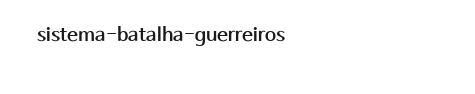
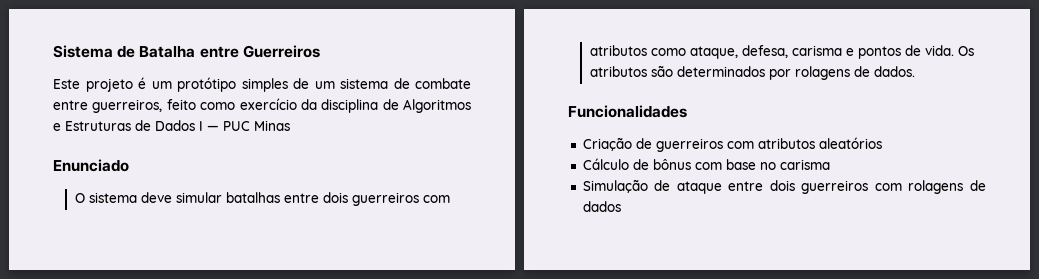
[37,26,285,46] sistema-batalha-guerreiros -> [53,45,320,58] [53,77,471,92] [53,98,471,113] [53,120,290,131] [53,159,129,172] [74,192,450,206] [589,45,974,59] [589,65,915,80] [568,105,687,118] [582,137,882,152] [582,158,830,170] [582,179,986,194] [582,201,621,212] Sistema de Batalha entre Guerreiros // Este projeto é um protótipo simples de um sistema de combate entre guerreiros, feito como exercício da disciplina de Algoritmos e Estruturas de Dados I — PUC Minas // Enunciado // O sistema deve simular batalhas entre dois guerreiros com atributos como ataque, defesa, carisma e pontos de vida. Os atributos são determinados por rolagens de dados. // Funcionalidades // Criação de guerreiros com atributos aleatórios // Cálculo de bônus com base no carisma // Simulação de ataque entre dois guerreiros com rolagens de dados

